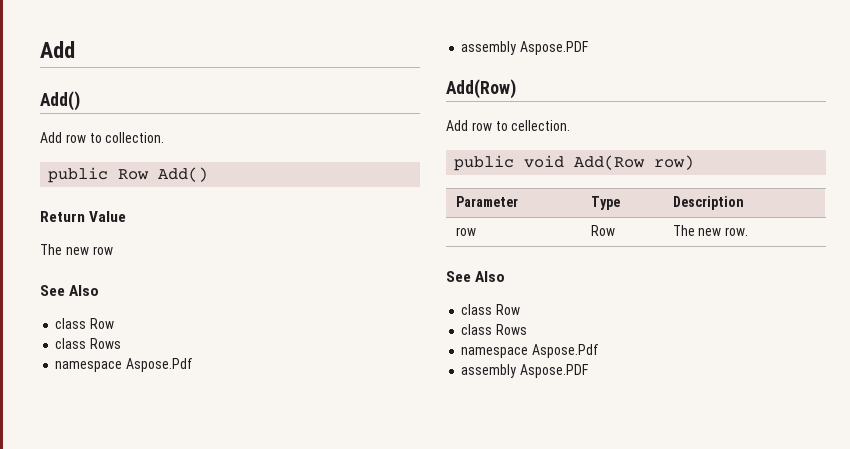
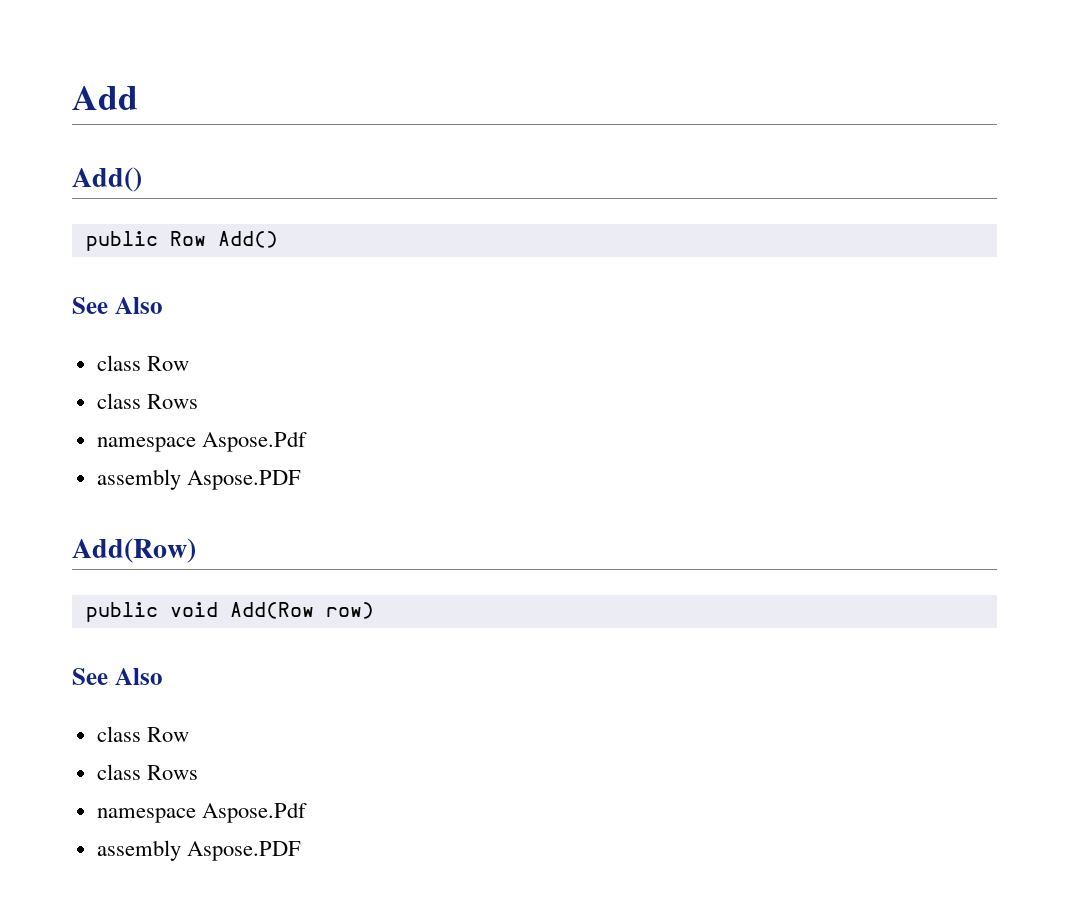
[40,132,165,143] // Add row to collection. -> (142, 179) none
[40,211,127,222] [40,244,113,255] // Return Value // The new row -> (278, 239) none
[446,120,571,131] // Add row to cellection. -> (196, 550) none
[455,196,518,207] [590,196,620,210] [672,196,744,210] [455,227,476,236] [590,225,615,236] [672,225,749,236] // Parameter | Type | Description // row | Row | The new row. -> (374, 610) none

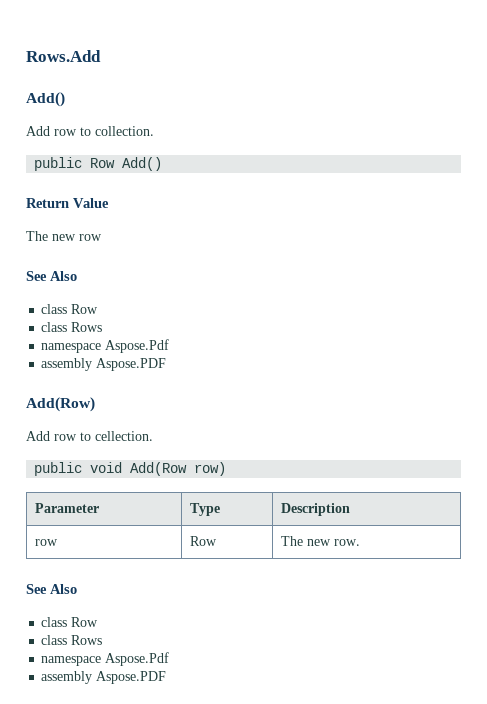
[72,86,138,110] [72,167,142,192] Add // Add() -> [26,50,101,62] [26,92,65,107] [26,126,154,136] Rows.Add // Add() // Add row to collection.
(278, 239) none -> [26,198,109,208] [26,231,102,241] // Return Value // The new row
(196, 550) none -> [26,431,153,441] // Add row to cellection.
(374, 610) none -> [34,503,99,513] [189,503,220,516] [280,503,350,516] [34,539,58,546] [189,536,217,546] [280,536,360,546] // Parameter | Type | Description // row | Row | The new row.

